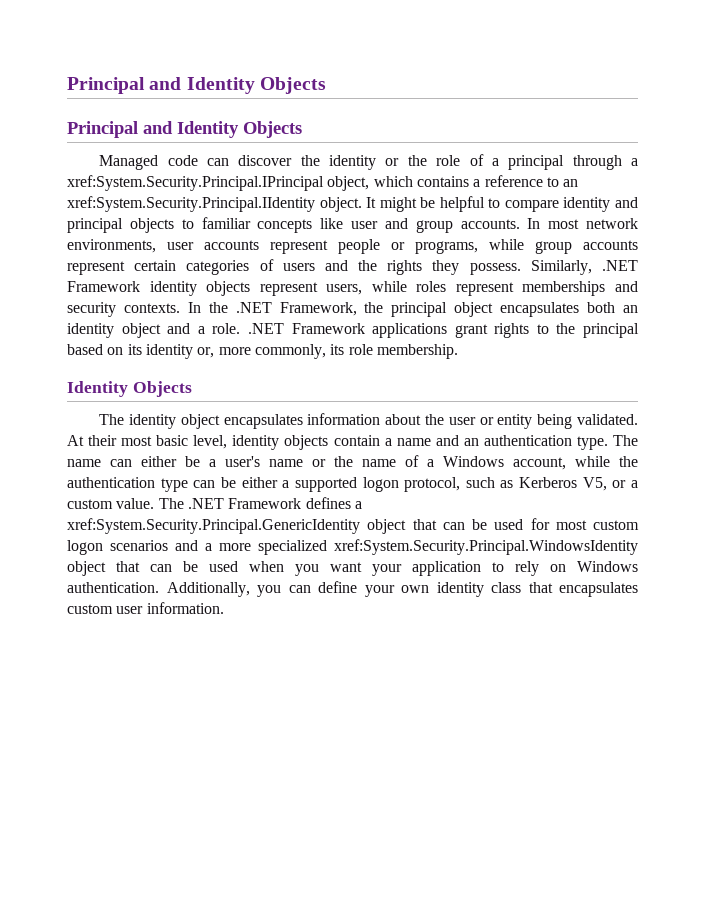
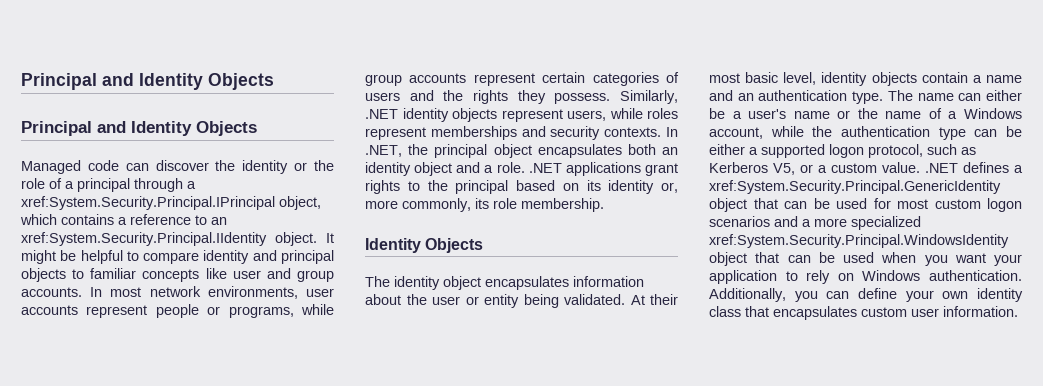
[67,281,140,292] Framework -> (398, 114) none
[208,302,357,316] the .NET Framework, -> [365,145,402,157] .NET,
[291,323,365,334] Framework -> (562, 168) none
[158,498,302,509] The .NET Framework -> [925,163,958,173] .NET

